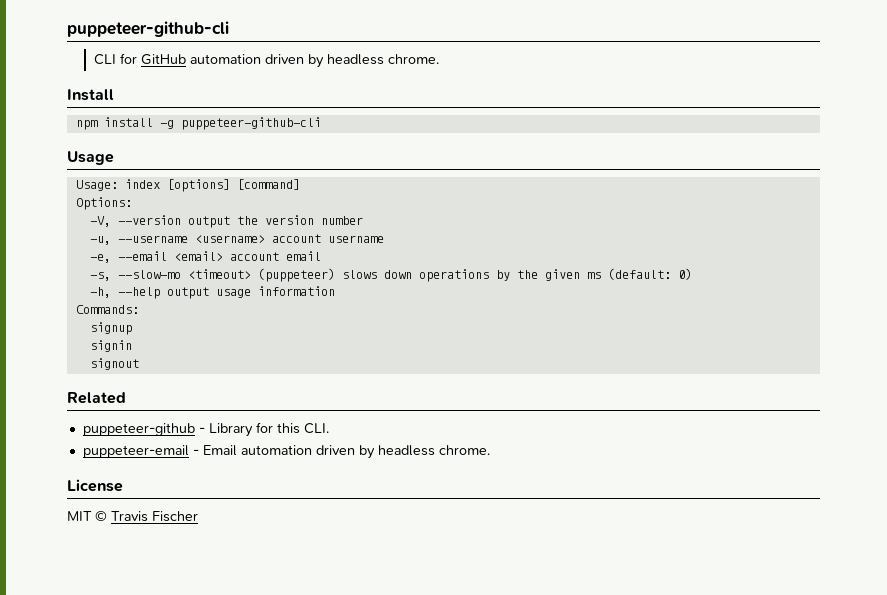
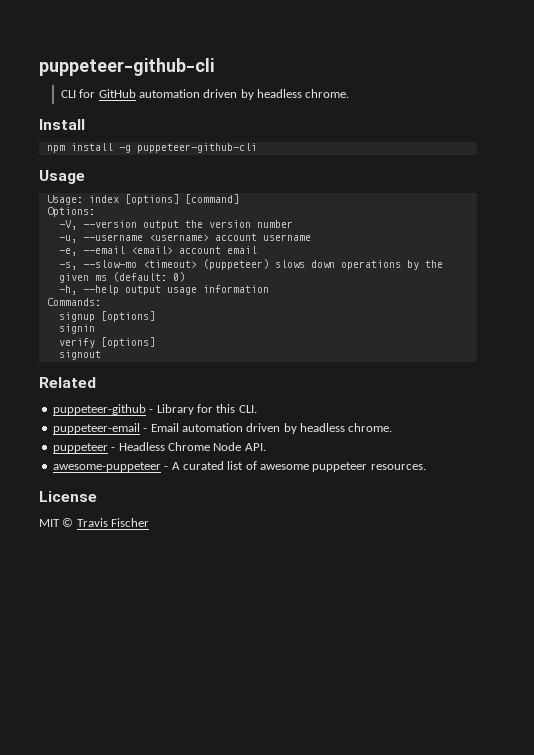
(132, 328) none -> [100,311,155,322] [options]
(132, 346) none -> [58,337,155,348] // verify [options]
(490, 450) none -> [52,442,266,453] [52,461,426,472] // puppeteer - Headless Chrome Node API. // awesome-puppeteer - A curated list of awesome puppeteer resources.

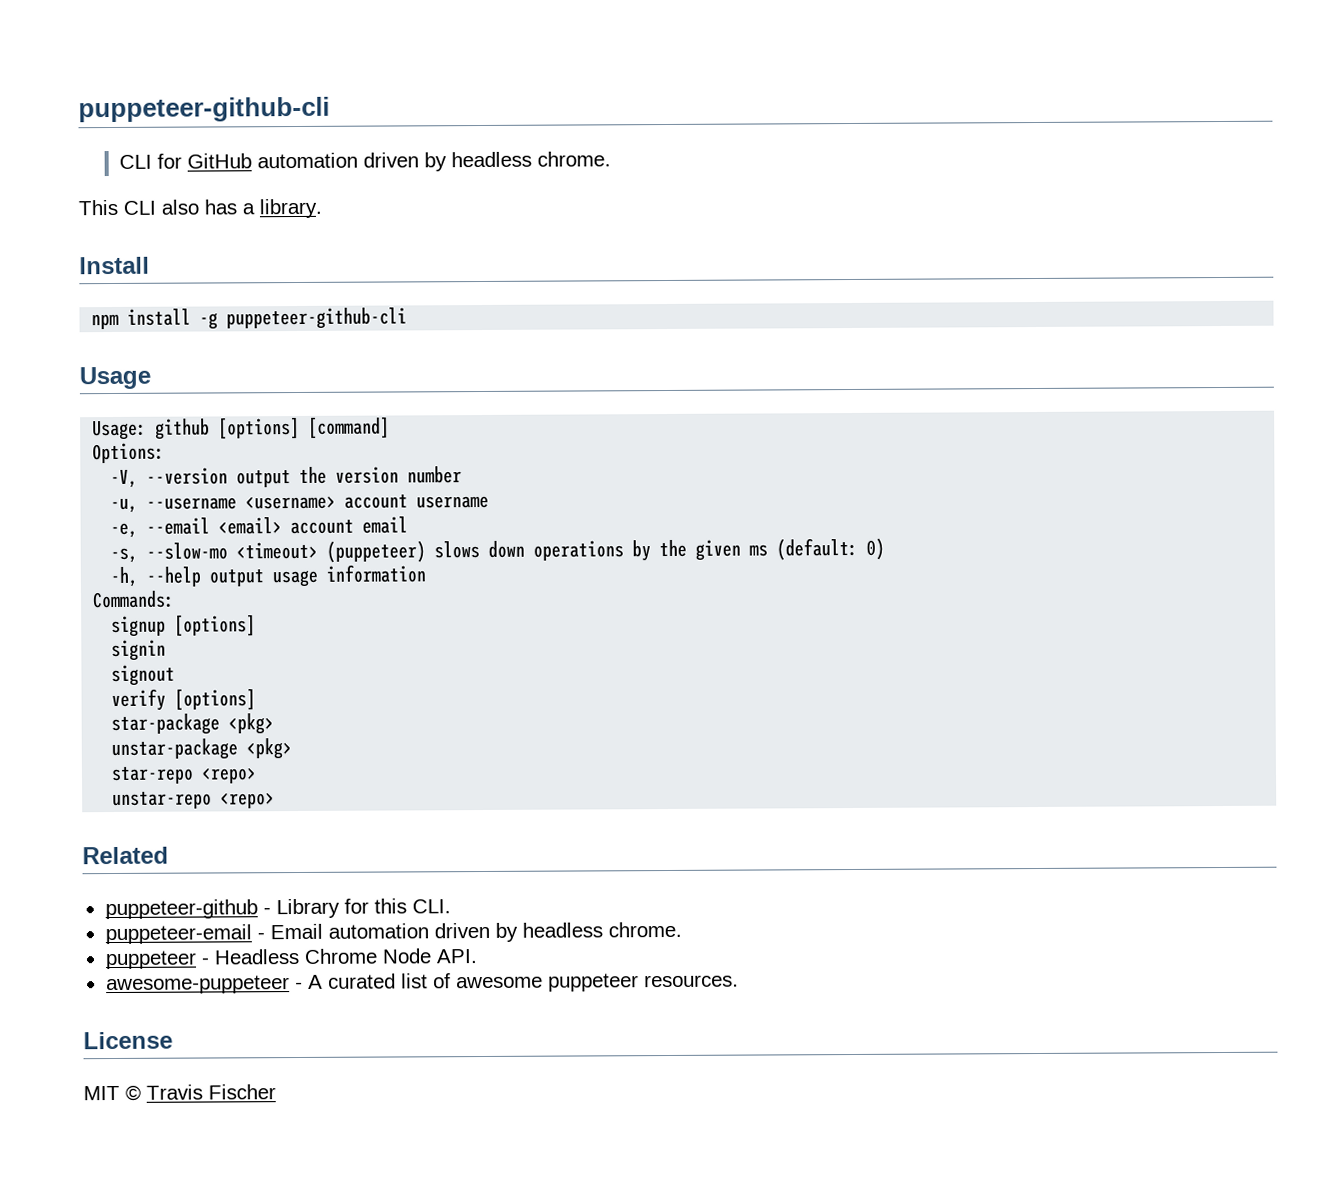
(350, 93) none -> [78,198,322,219] // This CLI also has a library.
[88,195,119,203] index -> [155,418,211,440] github
(95, 329) none -> [111,664,176,687] // signout
[58,350,101,360] signout -> [111,713,275,736] [111,738,293,761] [111,766,258,785] [112,791,276,810] star-package <pkg> // unstar-package <pkg> // star-repo <repo> // unstar-repo <repo>

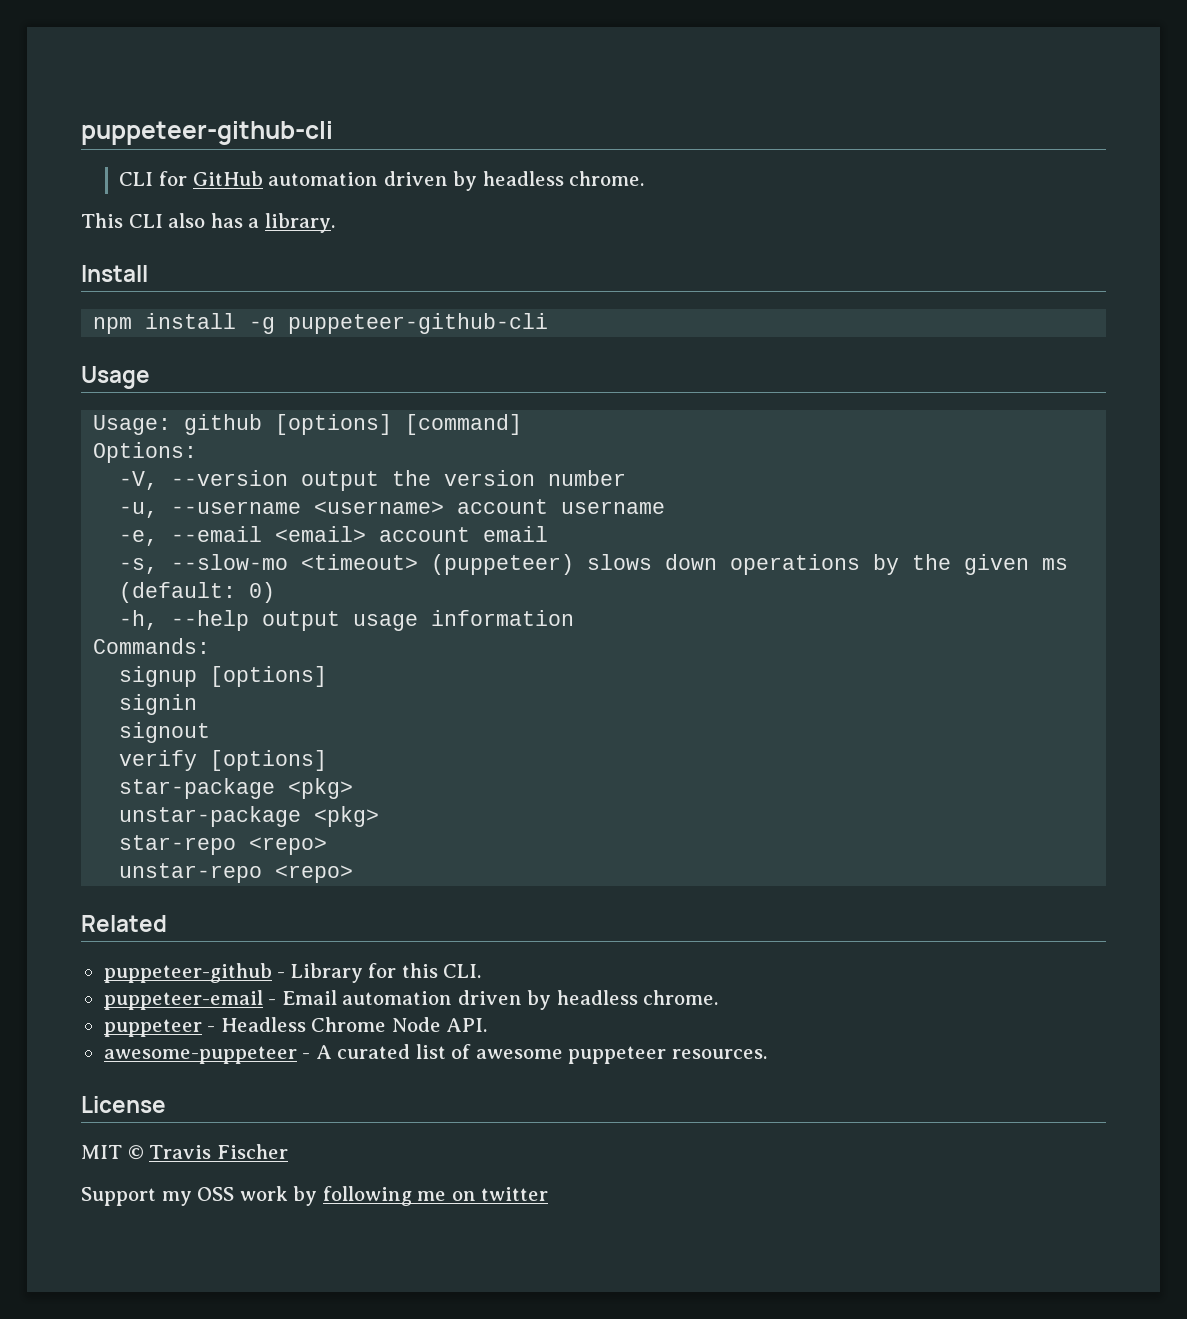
(276, 1092) none -> [81,1186,549,1206] // Support my OSS work by following me on twitter

